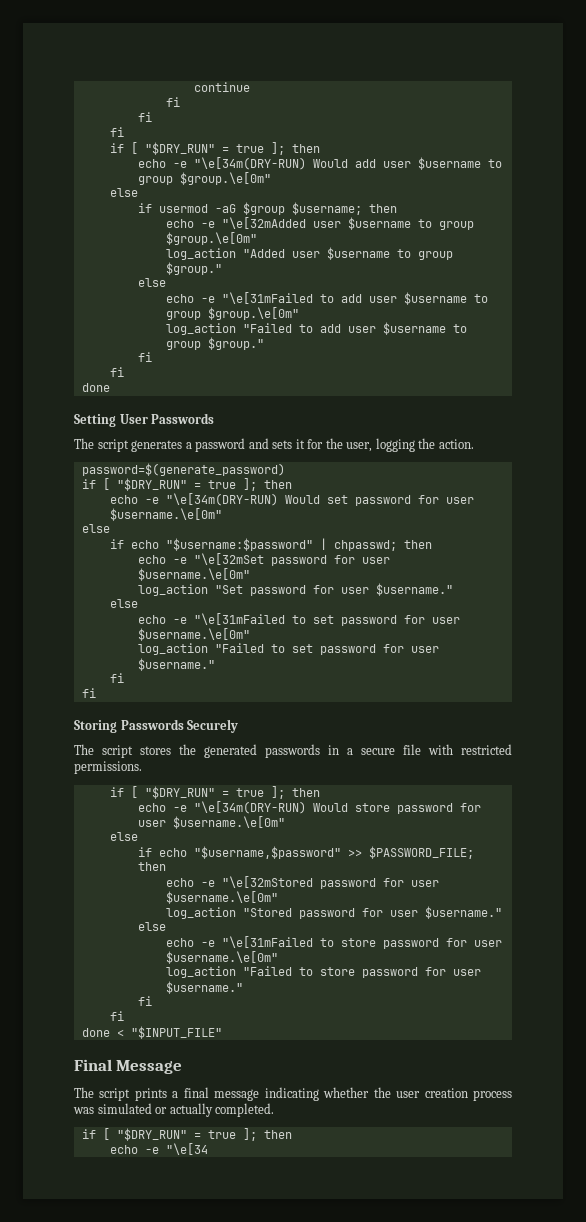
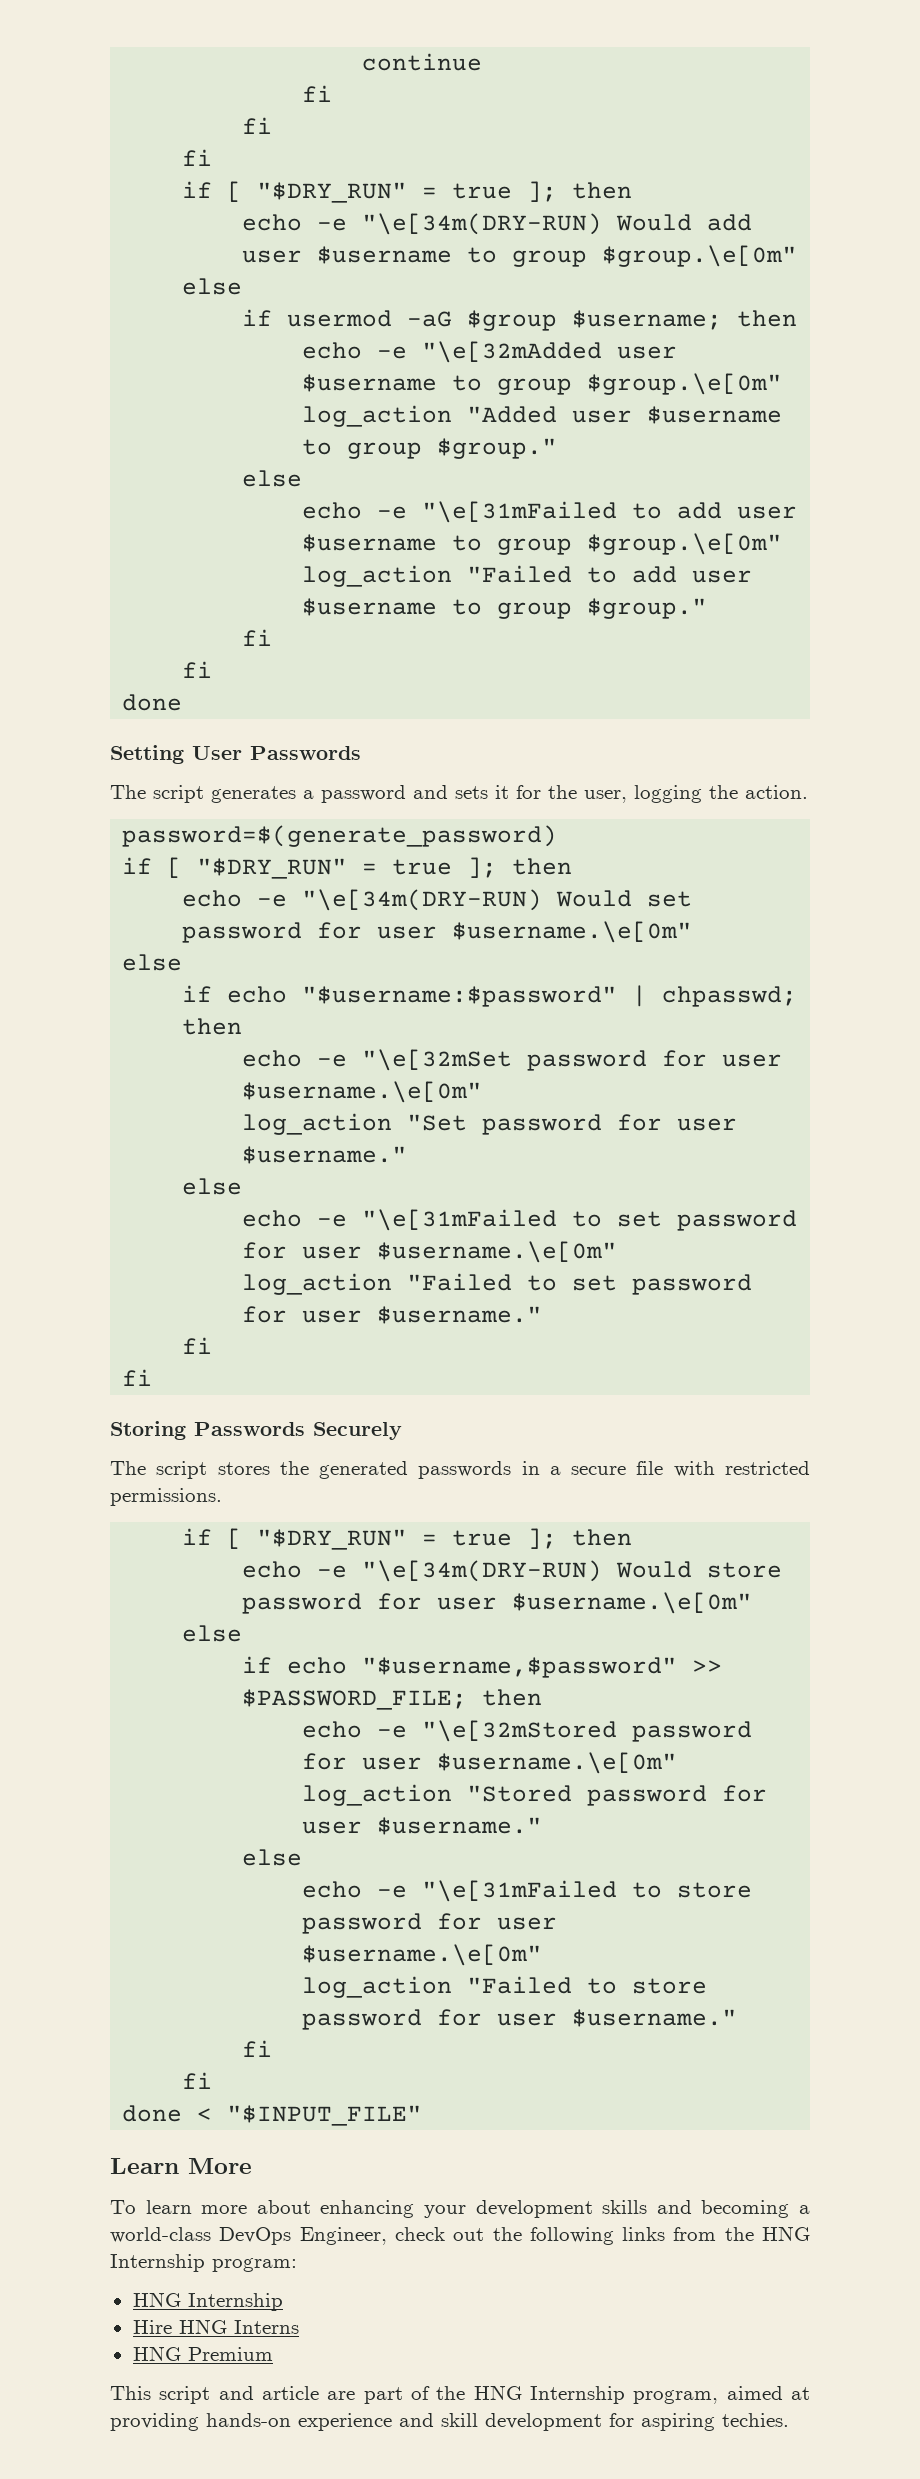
[74,1059,183,1074] [74,1087,512,1101] [73,1103,275,1117] [81,1128,292,1141] [109,1143,208,1155] Final Message // The script prints a final message indicating whether the user creation process was simulated or actually completed. // if [ "$DRY_RUN" = true ]; then // echo -e "\e[34 -> [110,2158,252,2174] [110,2200,811,2218] [110,2226,810,2245] [110,2254,297,2272] [132,2292,283,2311] [132,2319,299,2334] [132,2346,273,2361] [110,2385,811,2404] [110,2413,789,2431] Learn More // To learn more about enhancing your development skills and becoming a world-class DevOps Engineer, check out the following links from the HNG Internship program: // HNG Internship // Hire HNG Interns // HNG Premium // This script and article are part of the HNG Internship program, aimed at providing hands-on experience and skill development for aspiring techies.

